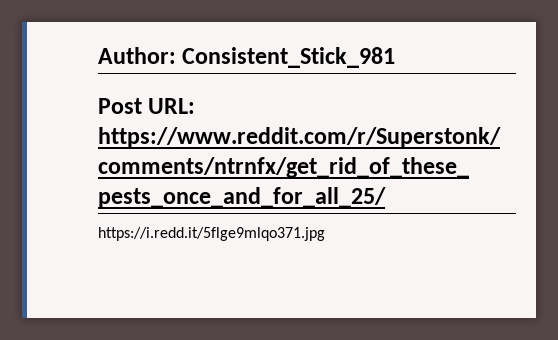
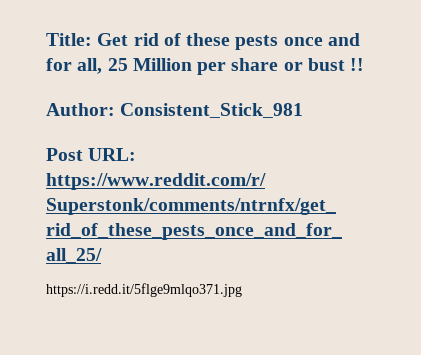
(98, 55) none -> [46,33,360,50] [46,58,365,75] Title: Get rid of these pests once and for all, 25 Million per share or bust !! //

